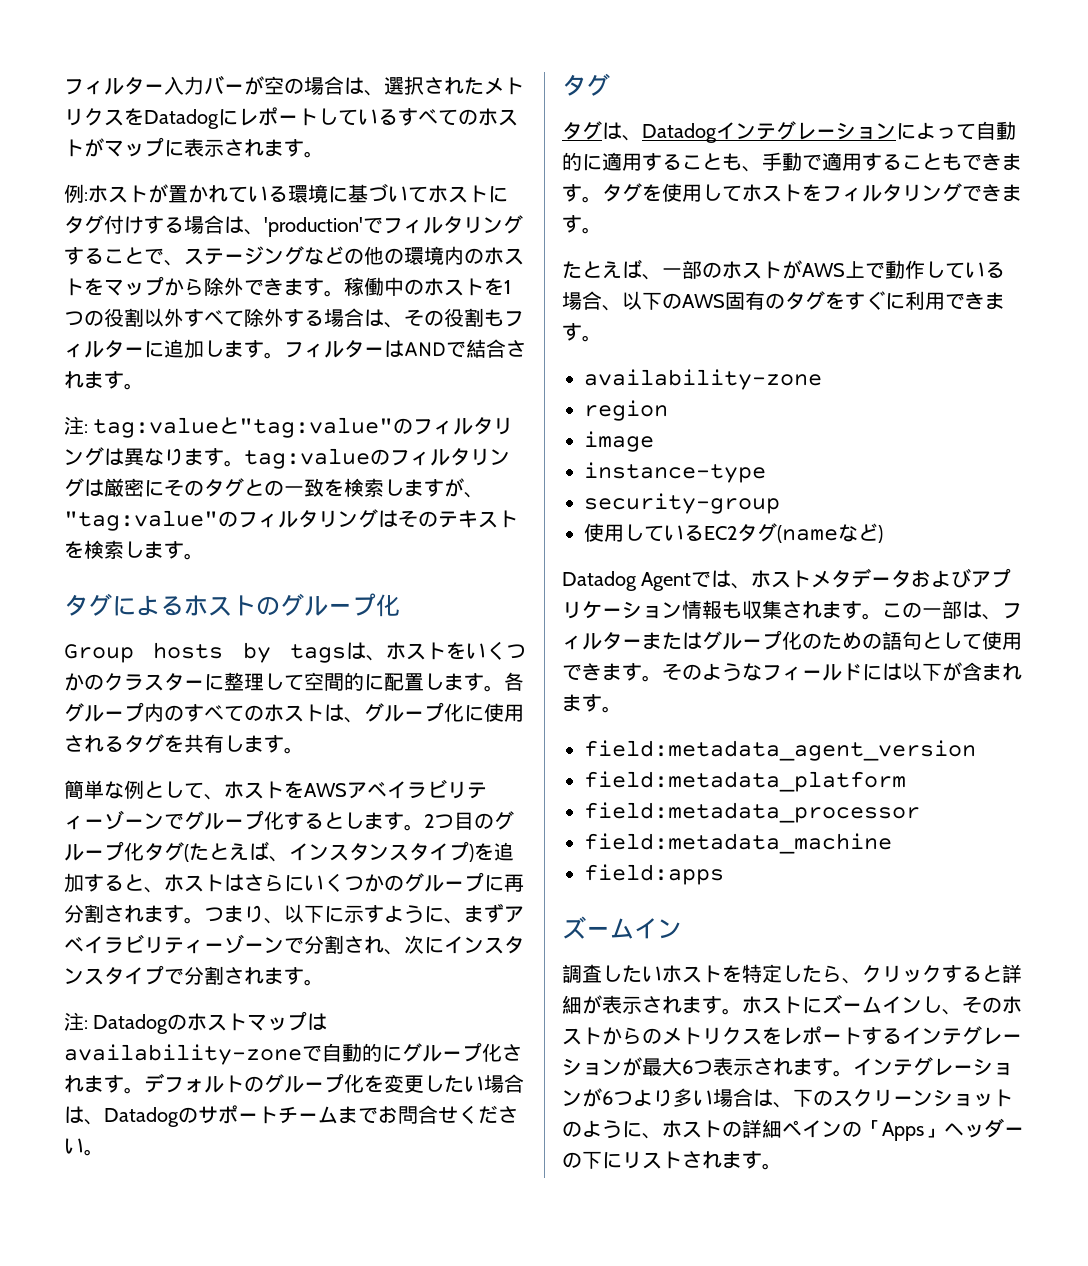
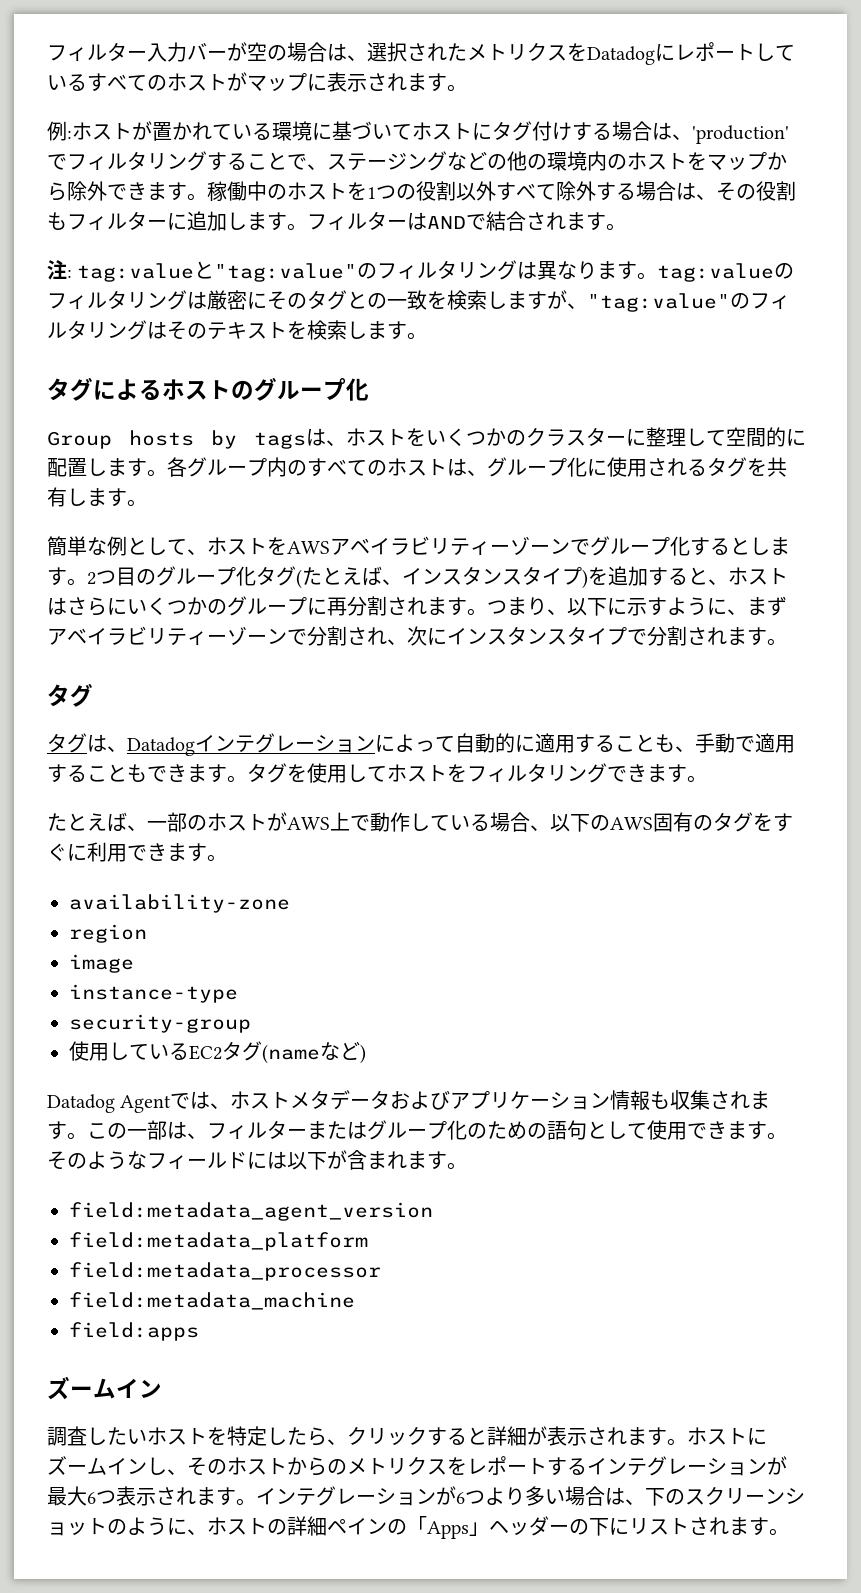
[64,1011,328,1034] [64,1042,522,1065] [64,1073,524,1094] [64,1105,518,1127] [64,1138,104,1156] // 注: Datadogのホストマップはavailability-zoneで自動的にグループ化されます。デフォルトのグループ化を変更したい場合は、Datadogのサポートチームまでお問合せください。 -> (787, 642) none

